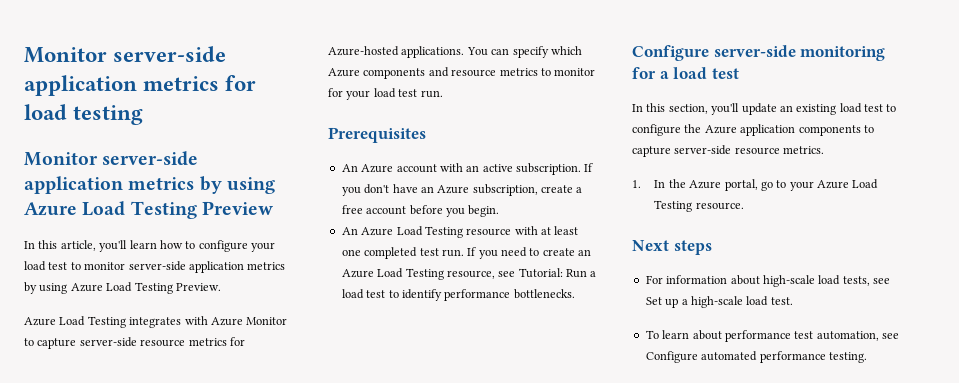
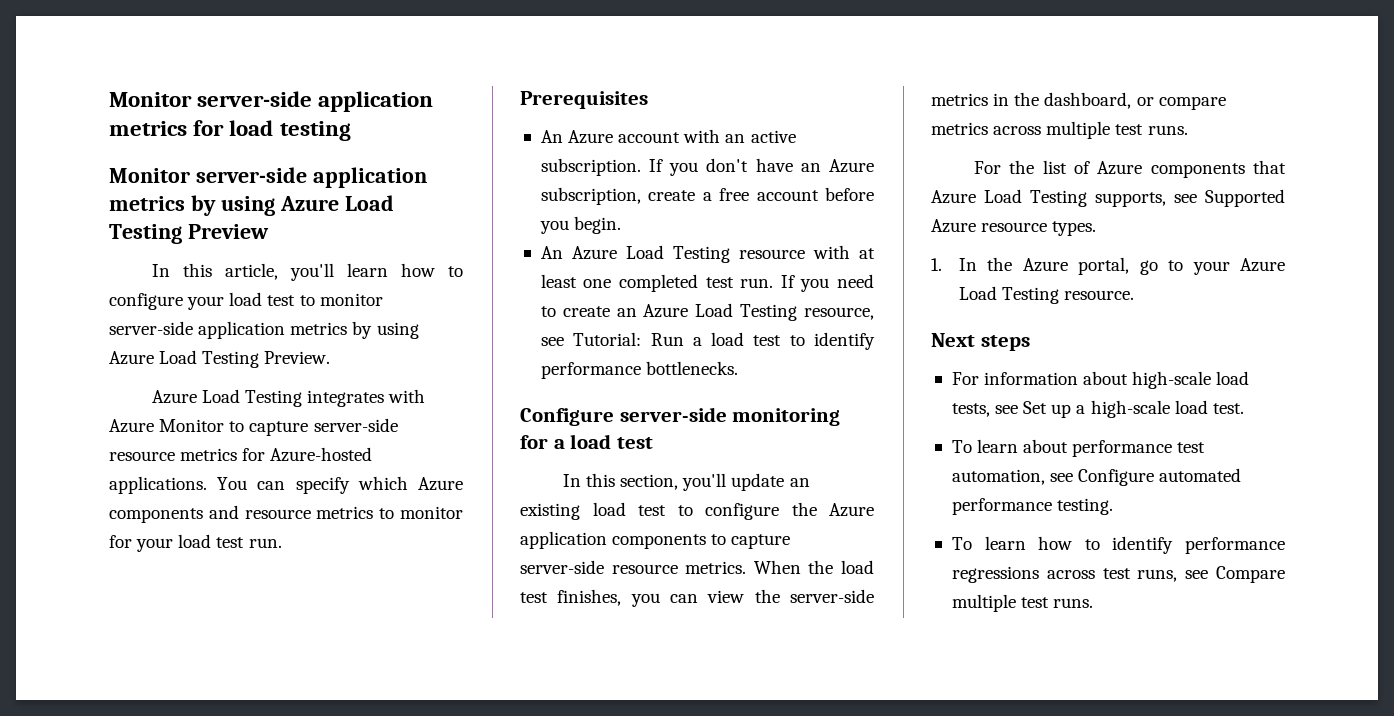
(825, 150) none -> [753,560,874,574] [520,589,874,607] [931,92,1226,110] [931,121,1188,139] [973,160,1286,178] [931,189,1285,207] [931,219,1097,236] When the load test finishes, you can view the server-side metrics in the dashboard, or compare metrics across multiple test runs. // For the list of Azure components that Azure Load Testing supports, see Supported Azure resource types.
(867, 357) none -> [951,536,1285,554] [951,566,1285,583] [951,594,1094,612] // To learn how to identify performance regressions across test runs, see Compare multiple test runs.

